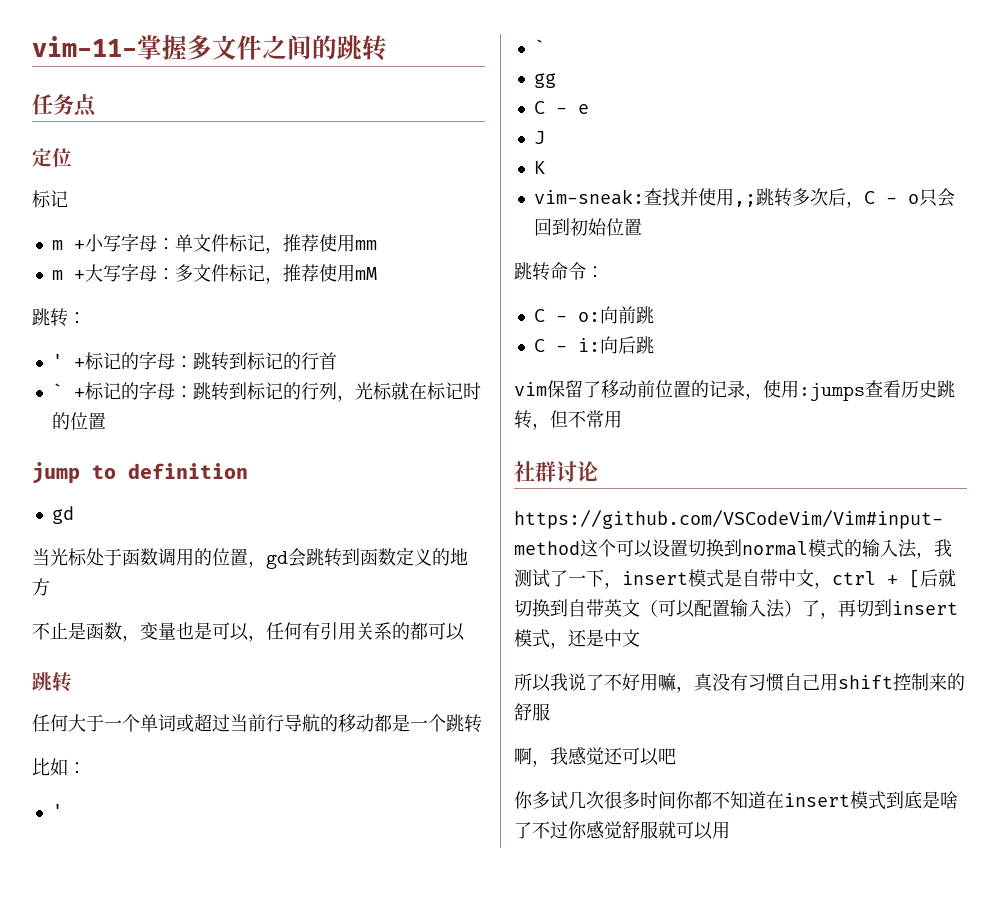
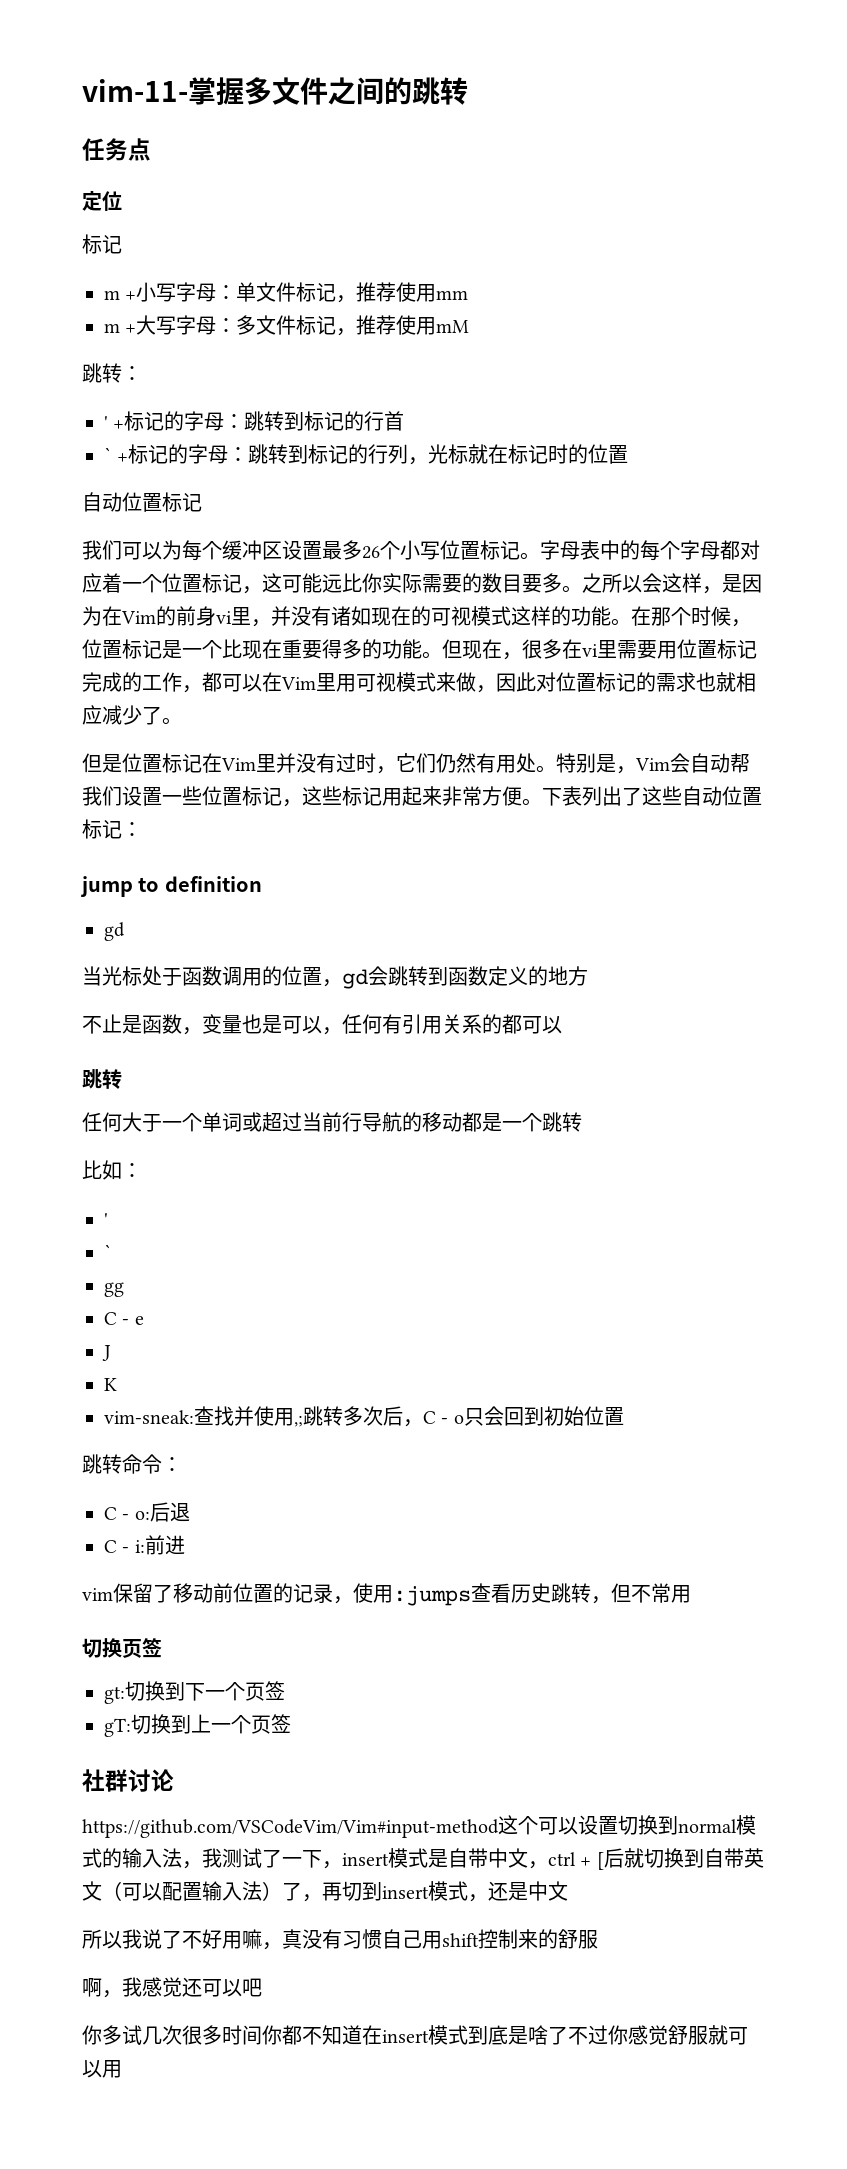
(106, 421) none -> [82,492,202,512] [82,540,760,561] [82,573,762,594] [82,606,751,627] [82,639,757,660] [82,672,756,693] [82,705,182,725] [82,753,750,774] [82,786,762,807] [82,819,142,839] // 自动位置标记 // 我们可以为每个缓冲区设置最多26个小写位置标记。字母表中的每个字母都对应着一个位置标记，这可能远比你实际需要的数目要多。之所以会这样，是因为在Vim的前身vi里，并没有诸如现在的可视模式这样的功能。在那个时候，位置标记是一个比现在重要得多的功能。但现在，很多在vi里需要用位置标记完成的工作，都可以在Vim里用可视模式来做，因此对位置标记的需求也就相应减少了。 // 但是位置标记在Vim里并没有过时，它们仍然有用处。特别是，Vim会自动帮我们设置一些位置标记，这些标记用起来非常方便。下表列出了这些自动位置标记：
[599,306,654,324] 向前跳 -> [149,1502,190,1522] 后退
[599,336,654,354] 向后跳 -> [144,1535,185,1555] 前进
(622, 419) none -> [82,1638,162,1658] [104,1681,285,1704] [104,1714,291,1737] // 切换页签 // gt:切换到下一个页签 // gT:切换到上一个页签

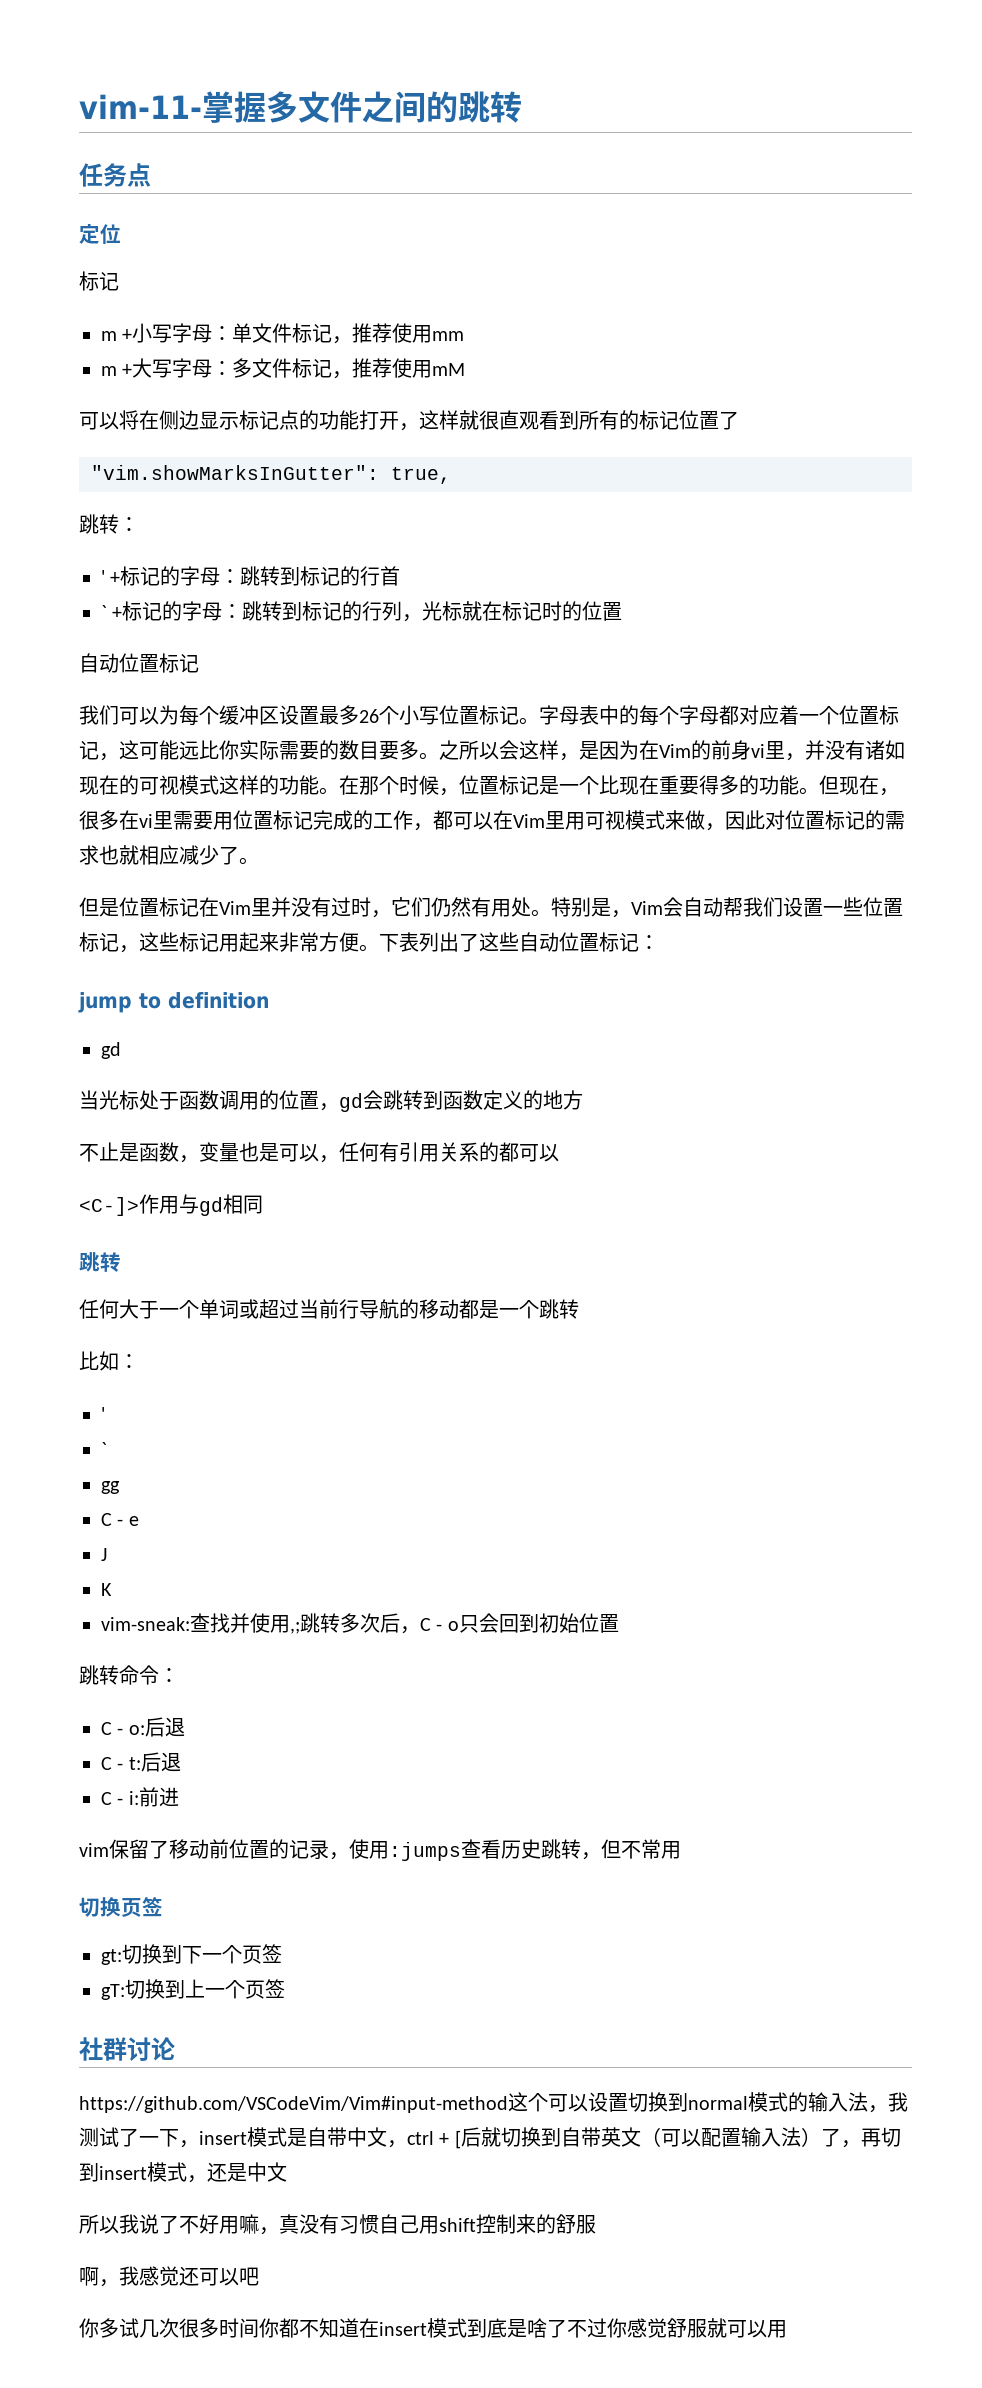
(470, 326) none -> [79,410,739,431] [91,465,451,484] // 可以将在侧边显示标记点的功能打开，这样就很直观看到所有的标记位置了 // "vim.showMarksInGutter": true,
(562, 1025) none -> [79,1194,263,1216] // <C-]>作用与gd相同
(190, 1512) none -> [101,1752,181,1772] // C - t:后退

